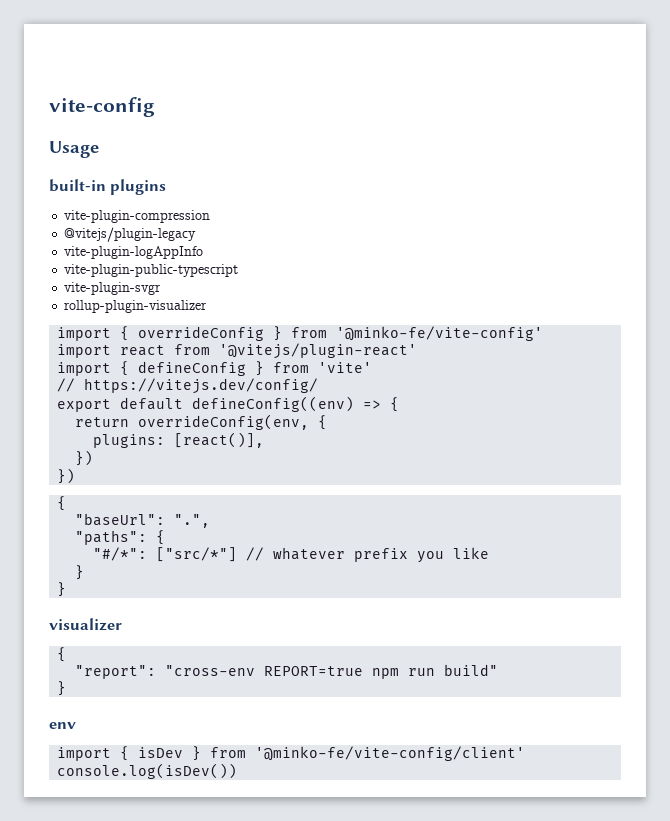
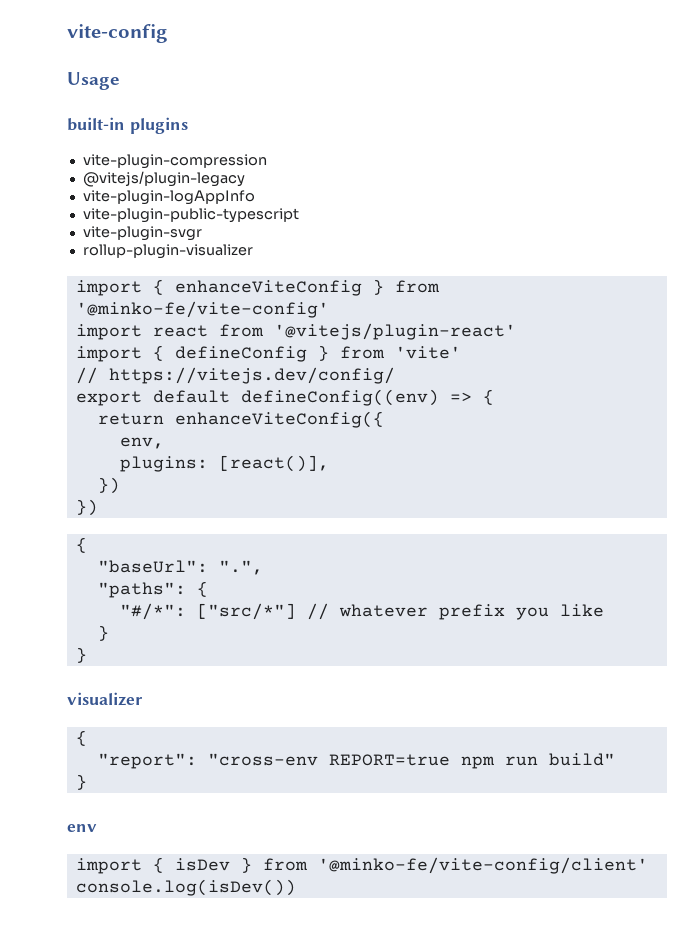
[138,326,265,341] overrideConfig -> [174,280,362,296] enhanceViteConfig
[138,414,328,430] overrideConfig(env, { -> [174,411,384,428] [119,437,164,449] enhanceViteConfig({ // env,

